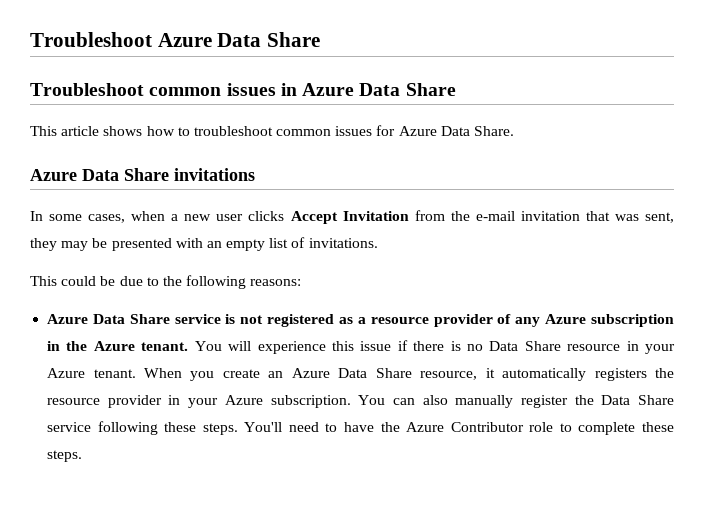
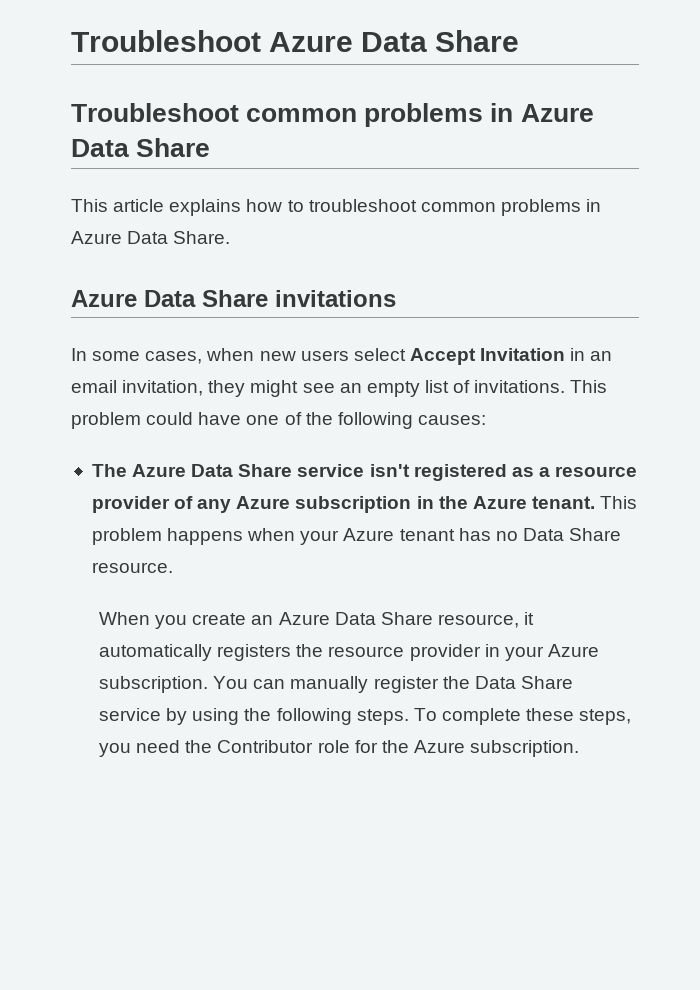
[226,83,276,96] issues -> [364,103,484,127] problems
[103,126,143,136] shows -> [169,199,242,216] explains
[335,125,396,136] issues for -> [500,199,602,216] problems in
[171,210,674,224] [30,238,203,251] a new user clicks Accept Invitation from the e-mail invitation that was sent, they may be presented with -> [259,348,613,365] [71,380,335,397] new users select Accept Invitation in an email invitation, they might see
[30,275,302,289] // This could be due to the following reasons: // -> [570,380,608,393] [71,412,486,429] [91,464,127,477] This problem could have one of the following causes: // The
[225,314,264,324] is not -> [369,464,410,477] isn't
[194,340,676,354] [47,368,136,378] You will experience this issue if there is no Data Share resource in your Azure tenant. -> [600,496,638,509] [91,528,622,545] [91,562,173,573] This problem happens when your Azure tenant has no Data Share resource. //
[422,395,448,405] also -> (286, 684) none
[97,421,674,435] [47,450,83,462] following these steps. You'll need to have the Azure Contributor role to complete these steps. -> [166,708,632,725] [99,740,580,757] by using the following steps. To complete these steps, you need the Contributor role for the Azure subscription.

